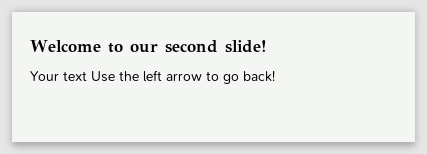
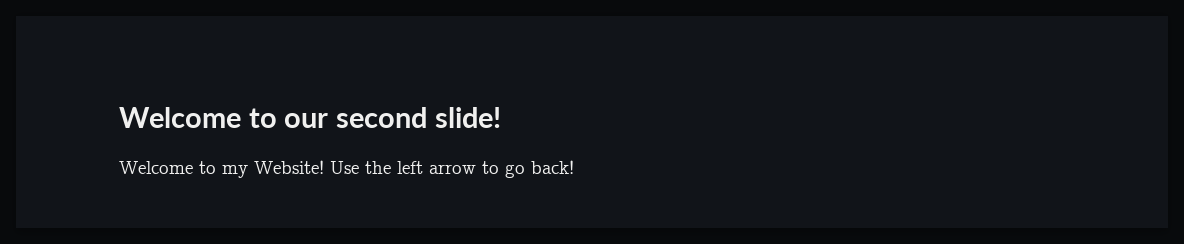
[30,71,87,81] Your text -> [119,160,324,178] Welcome to my Website!

